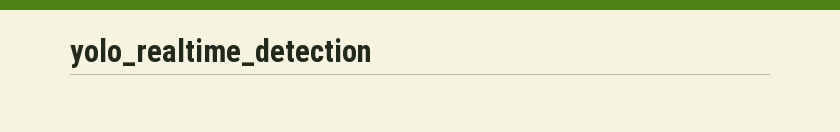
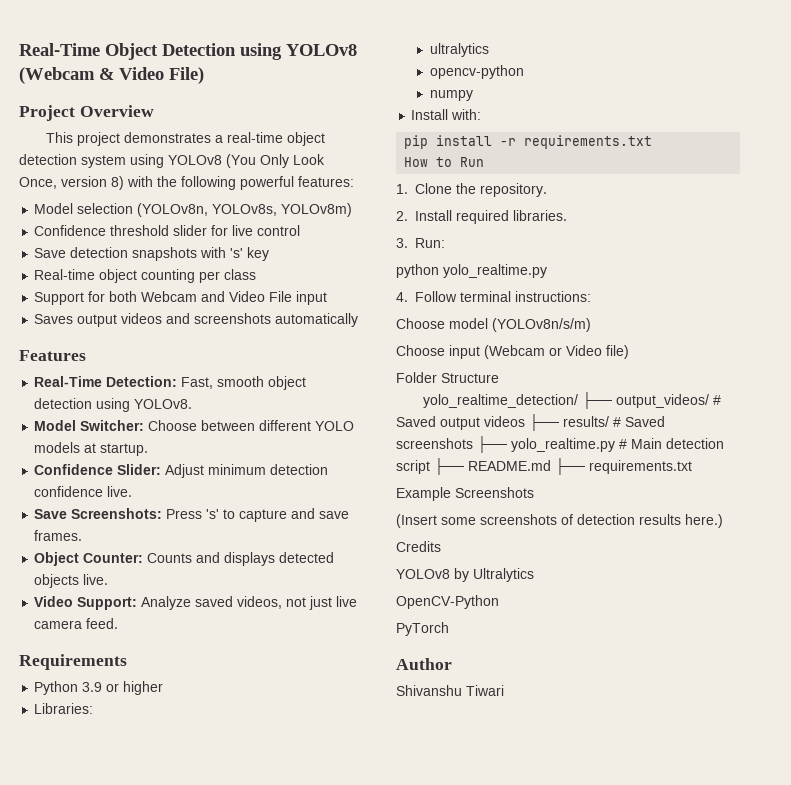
[70,38,372,68] yolo_realtime_detection -> [19,43,357,60] [19,67,204,84] [19,105,154,121] [45,132,325,146] [19,154,325,168] [19,176,354,190] [34,203,353,217] [34,225,301,236] [34,247,270,261] [34,269,257,283] [34,291,328,305] [34,313,359,327] [19,350,86,361] [34,376,307,390] [34,398,193,412] [34,420,355,431] [34,442,149,456] [34,464,329,478] [34,486,133,497] [34,508,350,522] [34,530,83,541] [34,552,335,566] [34,574,109,588] [34,596,358,610] [34,618,119,629] [19,654,127,670] [34,681,164,695] [34,703,94,714] [429,43,489,57] [429,65,524,79] [429,90,473,101] [411,109,482,120] [404,135,653,149] [404,157,485,167] [396,183,547,197] [396,210,567,224] [396,238,445,248] [396,264,547,278] [396,291,591,302] [396,318,591,332] [396,345,629,359] [396,372,499,383] [422,392,721,409] [396,414,665,431] [396,436,724,453] [396,458,692,475] [396,487,534,501] [396,514,723,528] [396,541,441,552] [396,568,534,582] [396,595,499,609] [396,622,449,636] [396,658,452,670] [396,685,504,696] Real-Time Object Detection using YOLOv8 (Webcam & Video File) // Project Overview // This project demonstrates a real-time object detection system using YOLOv8 (You Only Look Once, version 8) with the following powerful features: // Model selection (YOLOv8n, YOLOv8s, YOLOv8m) // Confidence threshold slider for live control // Save detection snapshots with 's' key // Real-time object counting per class // Support for both Webcam and Video File input // Saves output videos and screenshots automatically // Features // Real-Time Detection: Fast, smooth object detection using YOLOv8. // Model Switcher: Choose between different YOLO models at startup. // Confidence Slider: Adjust minimum detection confidence live. // Save Screenshots: Press 's' to capture and save frames. // Object Counter: Counts and displays detected objects live. // Video Support: Analyze saved videos, not just live camera feed. // Requirements // Python 3.9 or higher // Libraries: // ultralytics // opencv-python // numpy // Install with: // pip install -r requirements.txt // How to Run // 1. Clone the repository. // 2. Install required libraries. // 3. Run: // python yolo_realtime.py // 4. Follow terminal instructions: // Choose model (YOLOv8n/s/m) // Choose input (Webcam or Video file) // Folder Structure // yolo_realtime_detection/ ├── output_videos/ # Saved output videos ├── results/ # Saved screenshots ├── yolo_realtime.py # Main detection script ├── README.md ├── requirements.txt // Example Screenshots // (Insert some screenshots of detection results here.) // Credits // YOLOv8 by Ultralytics // OpenCV-Python // PyTorch // Author // Shivanshu Tiwari

